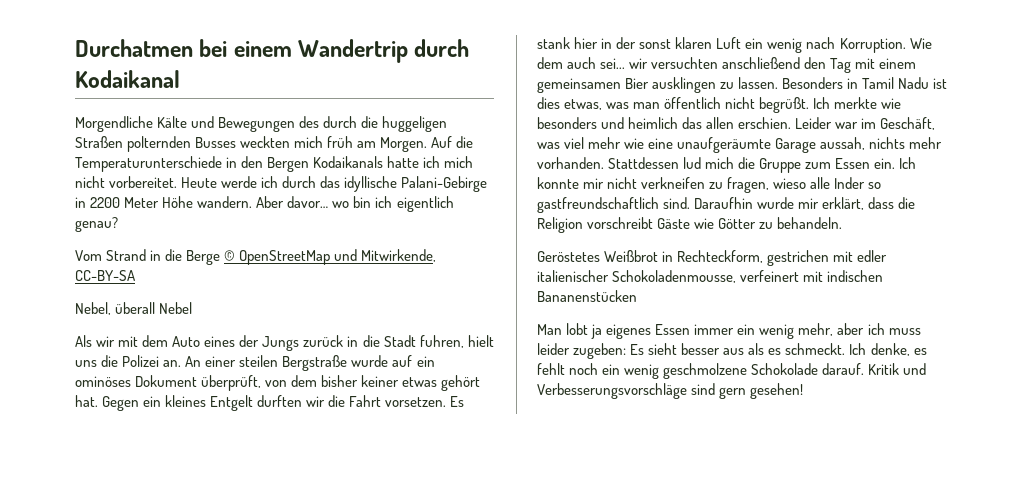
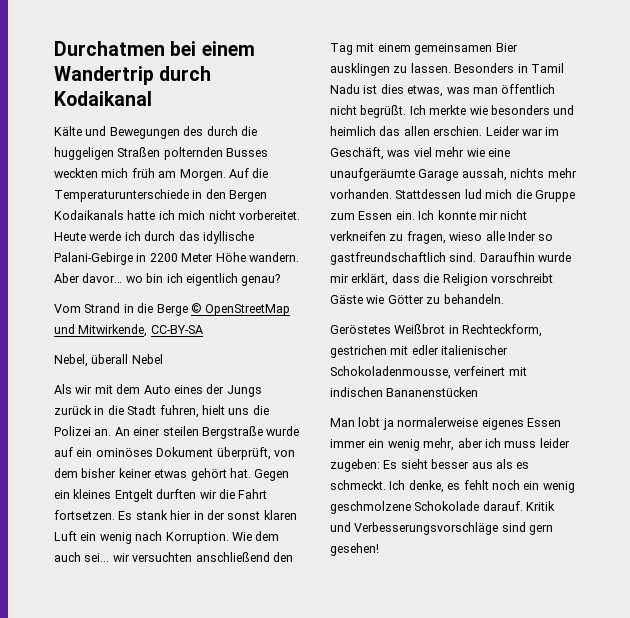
[75,116,153,132] Morgendliche -> (152, 98) none
[385,397,447,407] vorsetzen. -> [54,510,115,520] fortsetzen.
(603, 331) none -> [397,417,479,427] normalerweise

